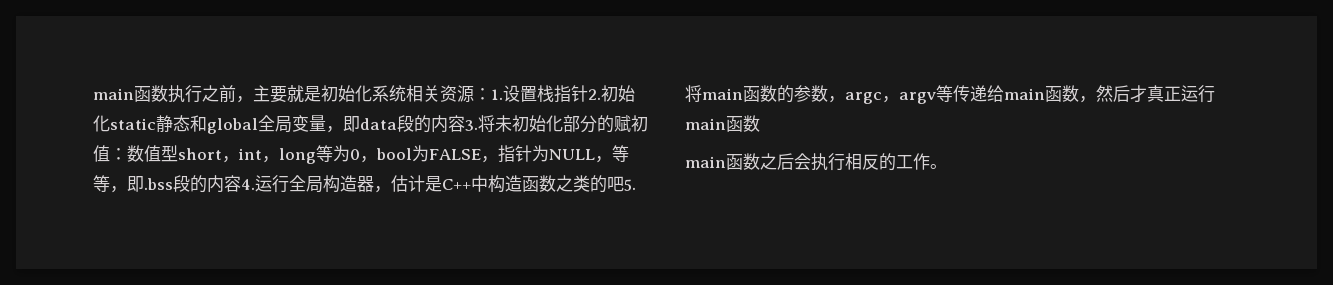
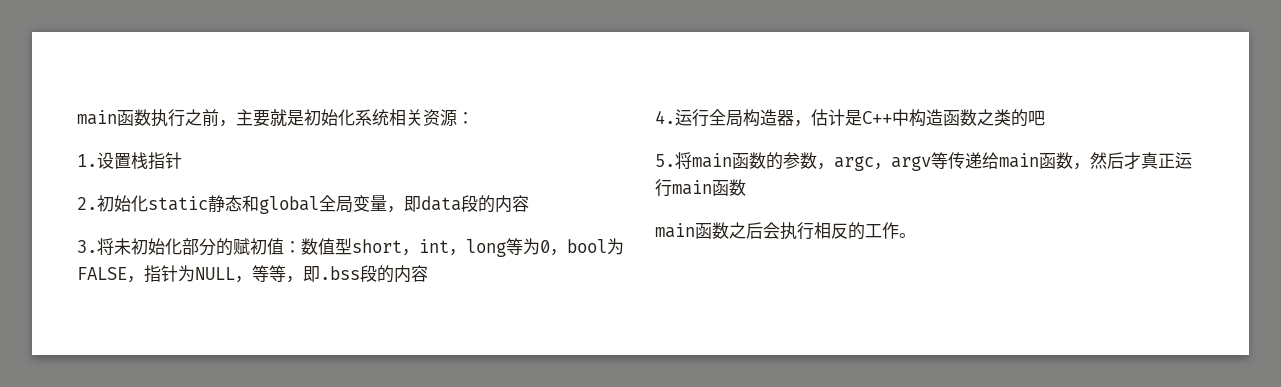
(491, 94) none -> (474, 118) //
(588, 93) none -> (182, 160) //
(465, 123) none -> (529, 203) //
(241, 183) none -> (428, 273) //
(624, 184) none -> (1045, 118) //

